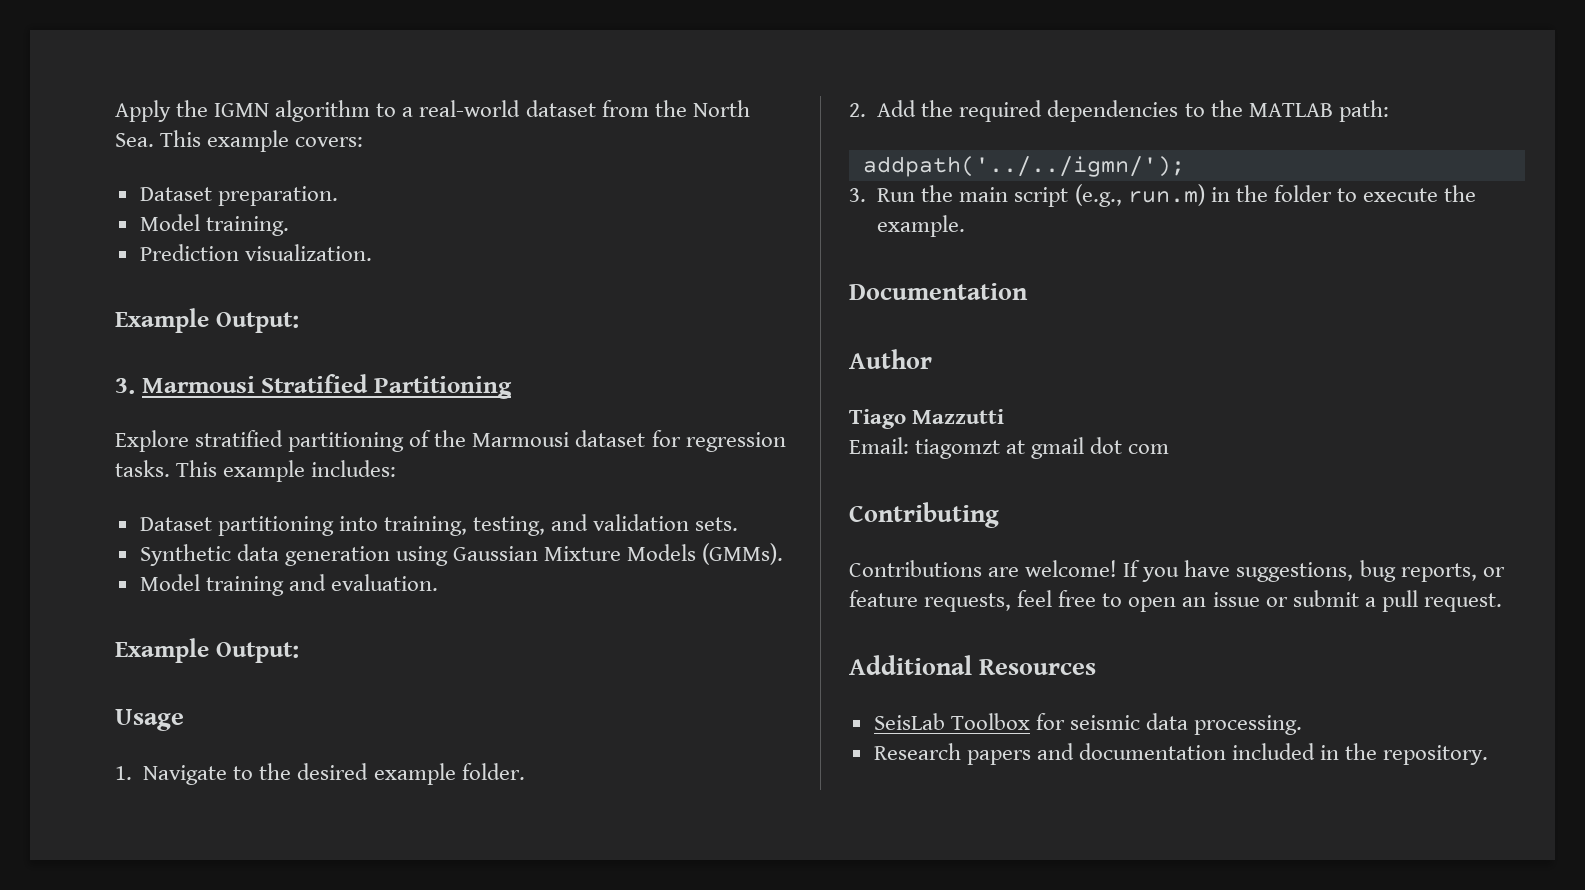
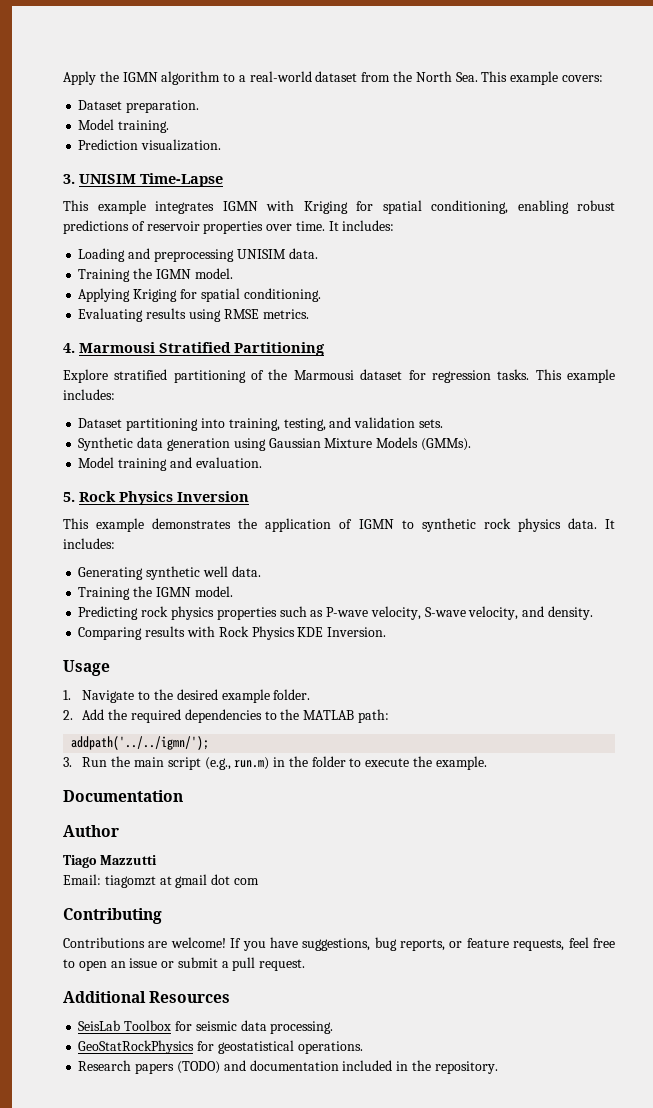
[115,308,299,333] [115,378,135,394] Example Output: // 3. -> [63,173,223,187] [63,200,615,214] [63,220,395,234] [78,248,318,262] [78,268,233,282] [78,288,321,302] [78,308,309,322] [63,343,75,353] 3. UNISIM Time-Lapse // This example integrates IGMN with Kriging for spatial conditioning, enabling robust predictions of reservoir properties over time. It includes: // Loading and preprocessing UNISIM data. // Training the IGMN model. // Applying Kriging for spatial conditioning. // Evaluating results using RMSE metrics. // 4.
[115,638,299,663] Example Output: -> [63,491,249,505] [63,518,615,532] [63,538,115,549] [78,566,261,580] [78,586,233,600] [78,606,593,620] [78,626,387,640] 5. Rock Physics Inversion // This example demonstrates the application of IGMN to synthetic rock physics data. It includes: // Generating synthetic well data. // Training the IGMN model. // Predicting rock physics properties such as P-wave velocity, S-wave velocity, and density. // Comparing results with Rock Physics KDE Inversion.
(1303, 725) none -> [78,1040,363,1054] // GeoStatRockPhysics for geostatistical operations.
(1031, 757) none -> [176,1061,220,1074] (TODO)

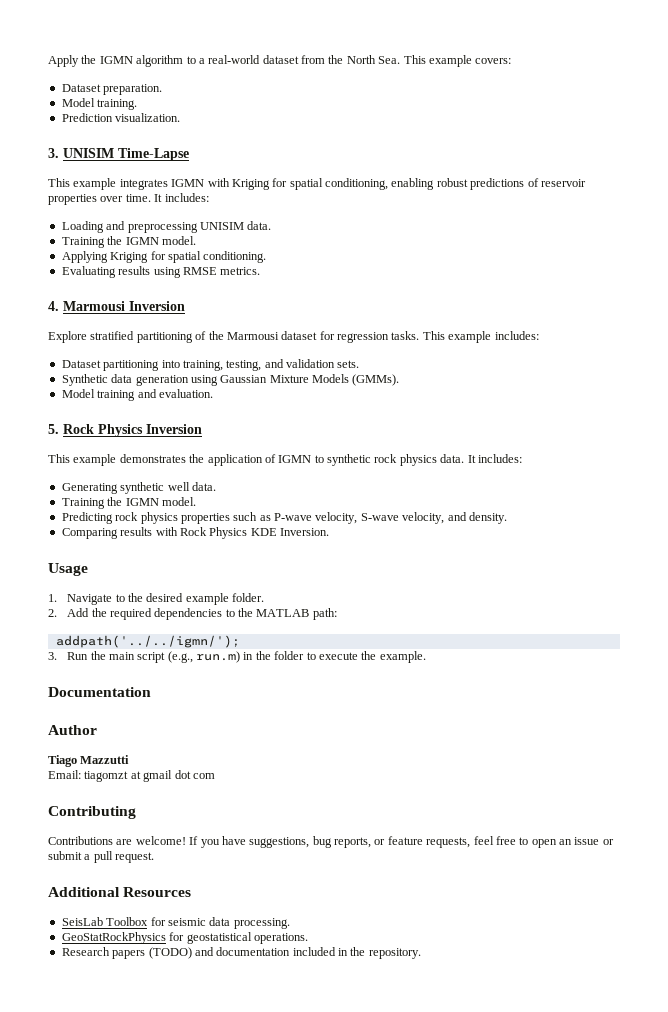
[159,342,325,356] Stratified Partitioning -> [129,301,185,311] Inversion

